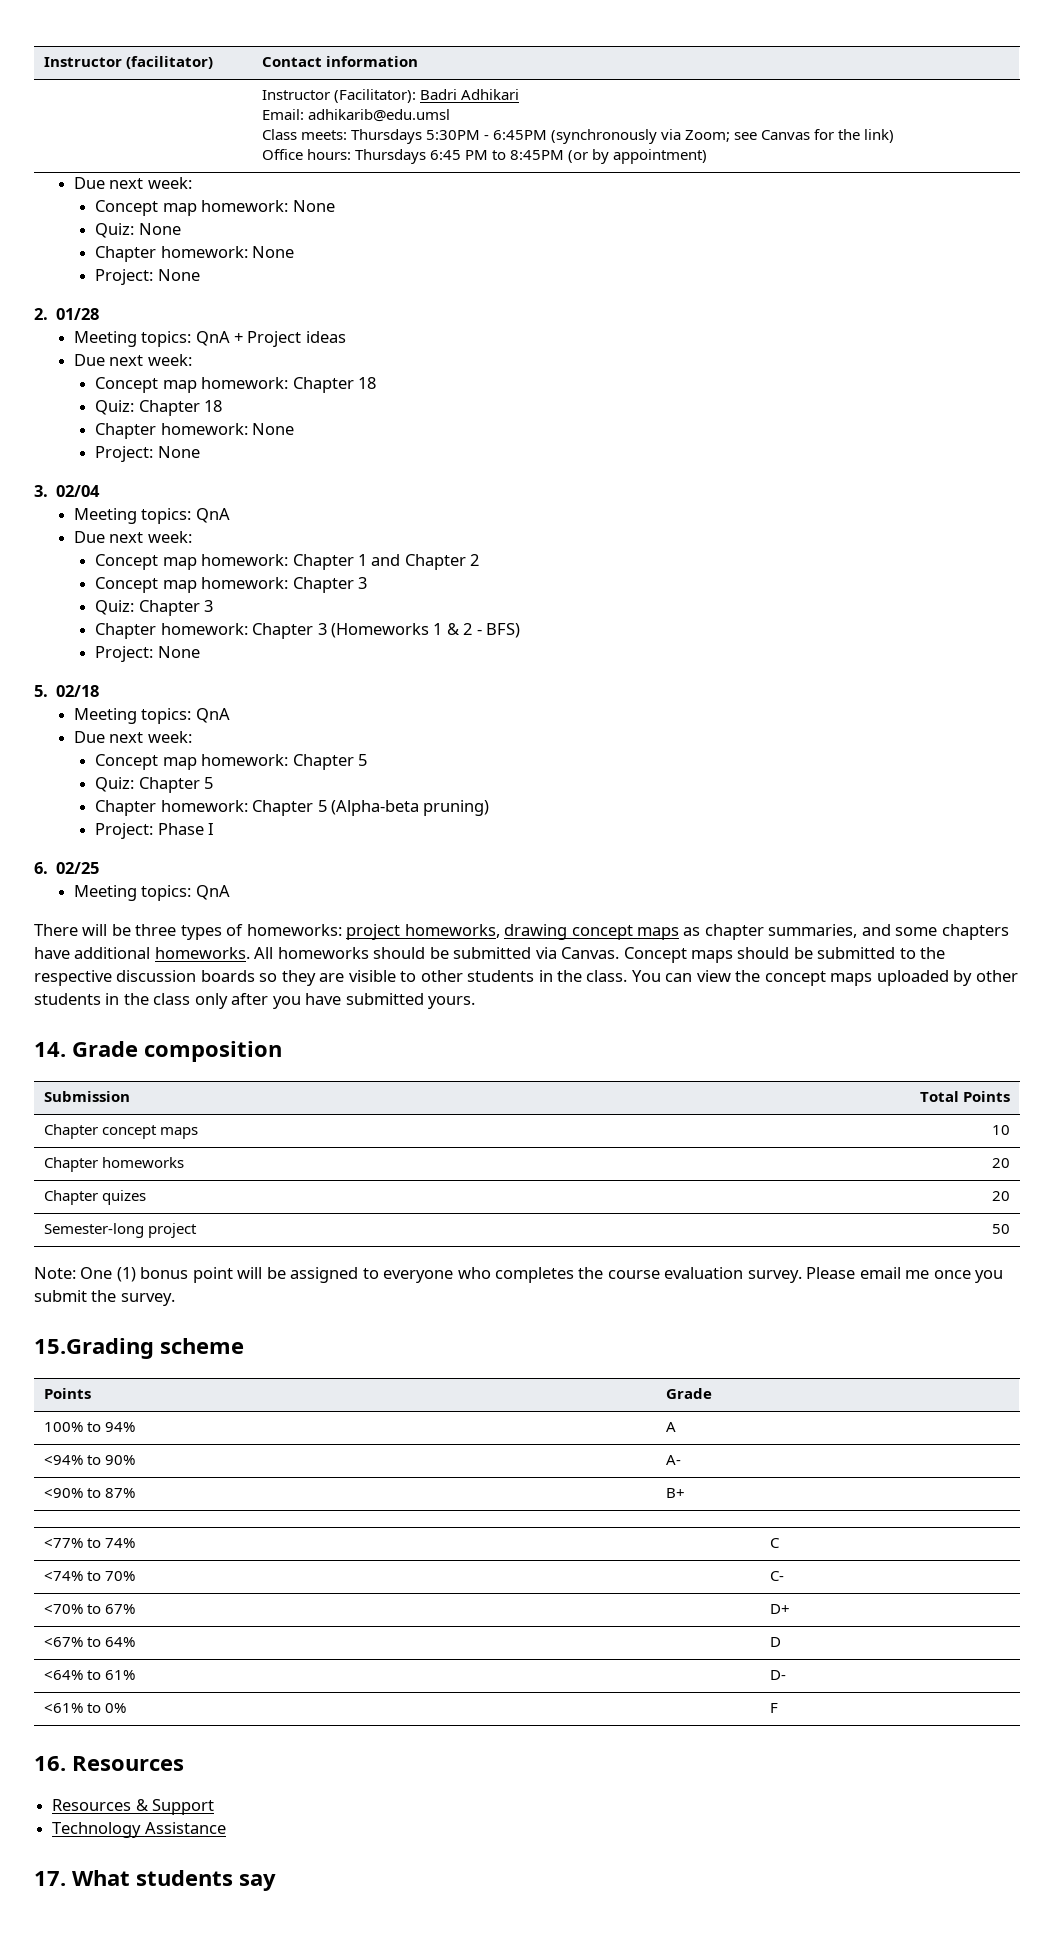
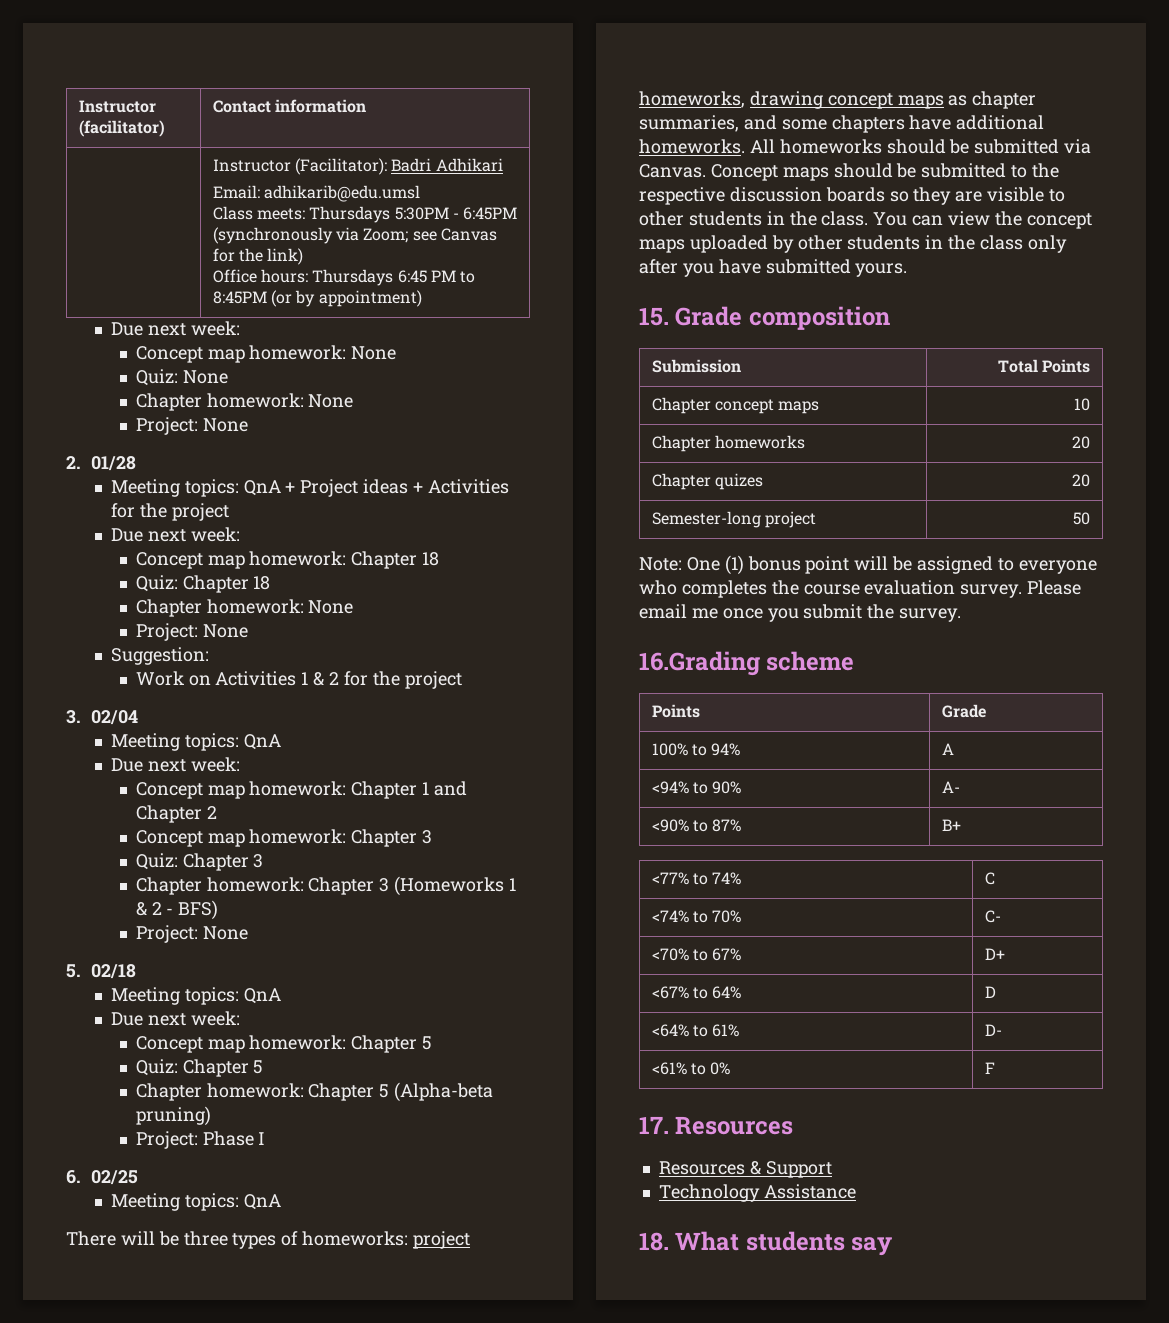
(346, 337) none -> [412,479,509,494] [110,503,229,521] + Activities for the project
(200, 452) none -> [110,647,209,665] [135,671,462,689] // Suggestion: // Work on Activities 1 & 2 for the project
[34,1042,66,1057] 14. -> [639,307,669,326] 15.
[34,1338,154,1359] 15.Grading -> [639,651,760,676] 16.Grading
[34,1756,66,1771] 16. -> [639,1116,669,1134] 17.
[34,1871,66,1886] 17. -> [639,1232,669,1251] 18.

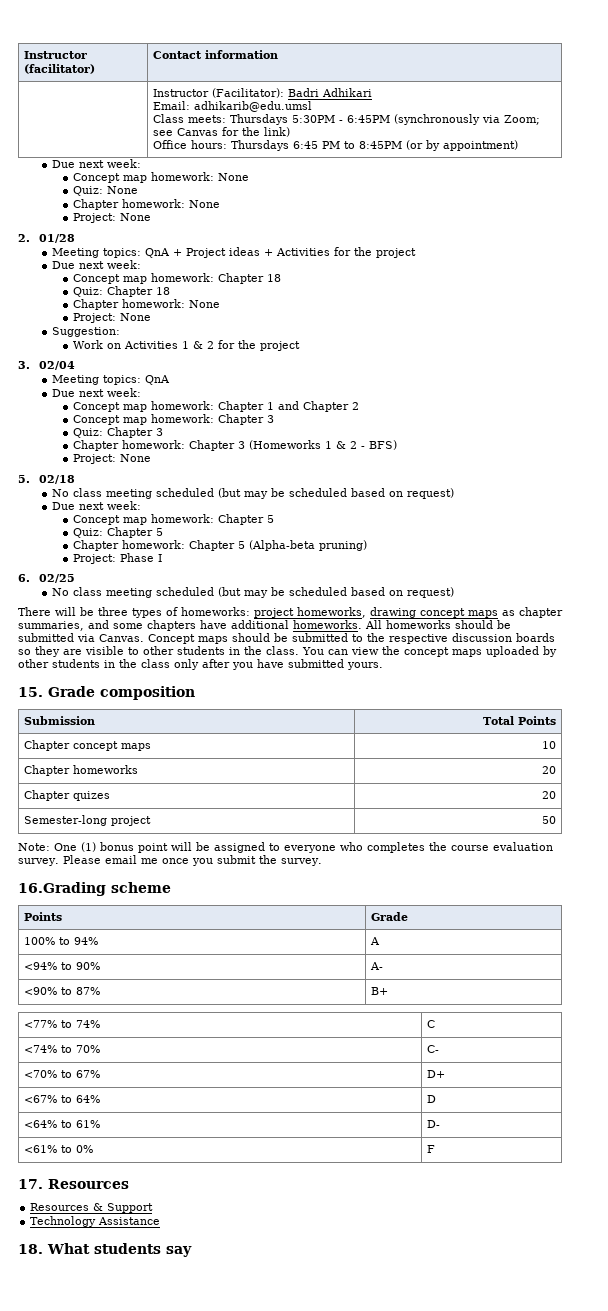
[110,987,281,1005] Meeting topics: QnA -> [51,488,454,499] No class meeting scheduled (but may be scheduled based on request)
[110,1193,281,1211] Meeting topics: QnA -> [51,587,454,598] No class meeting scheduled (but may be scheduled based on request)

